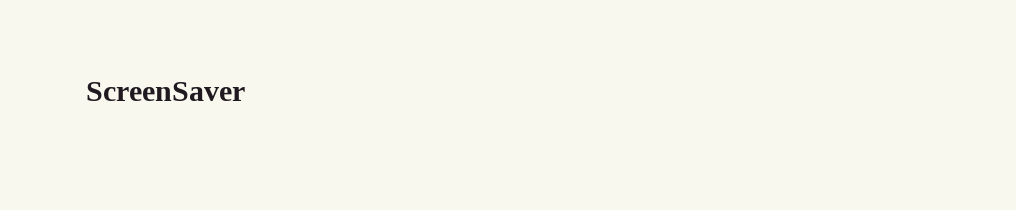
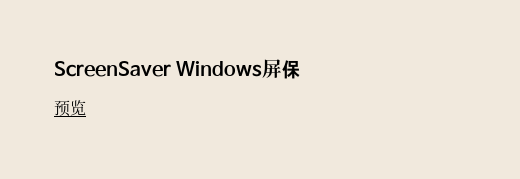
(245, 91) none -> [176,59,301,79] [54,100,86,117] Windows屏保 // 预览

